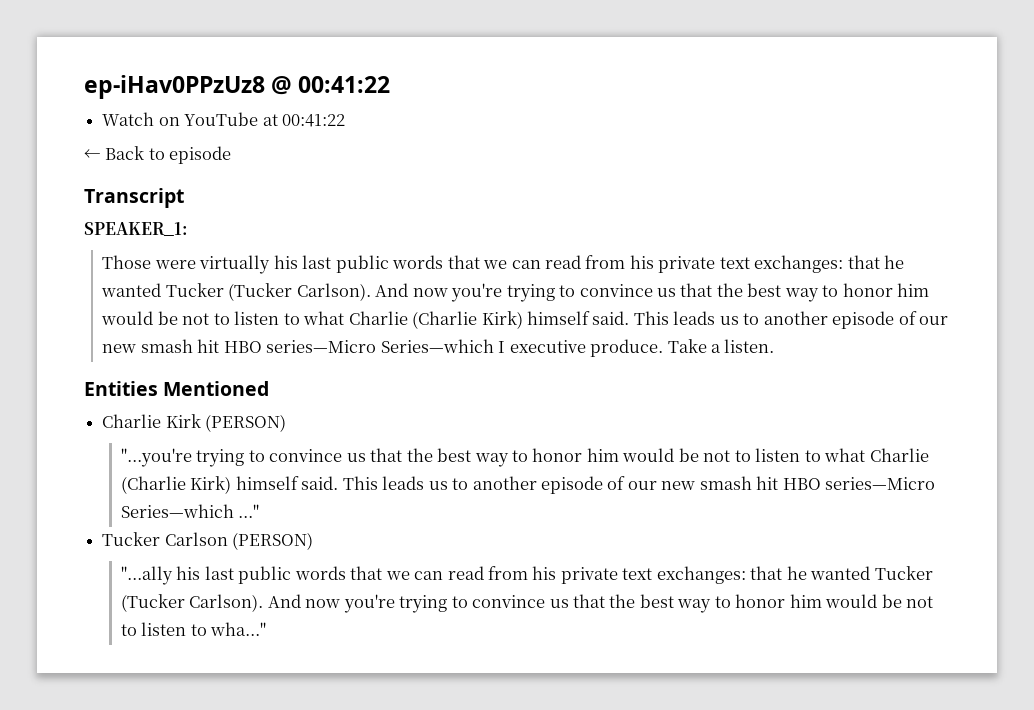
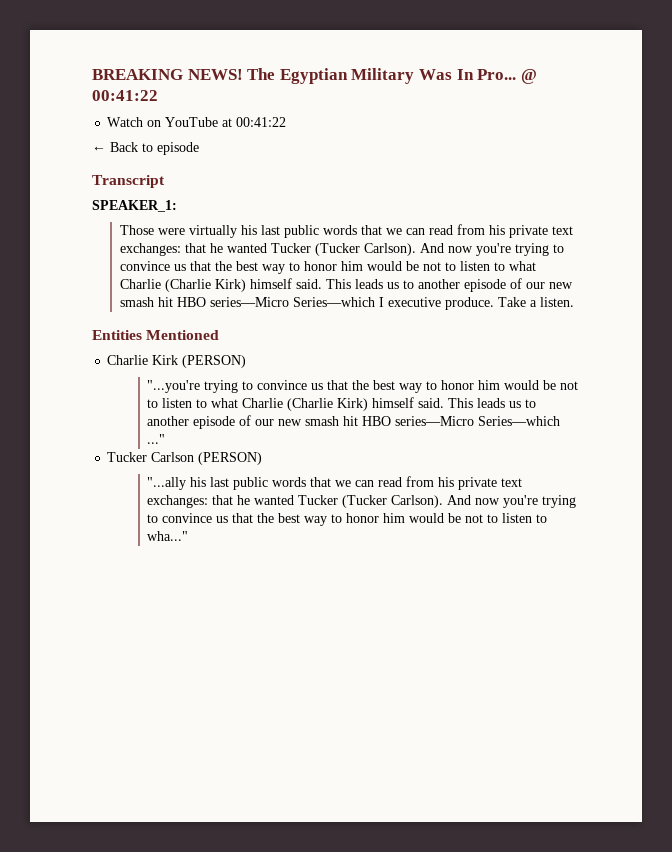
[84,75,265,99] ep-iHav0PPzUz8 -> [92,68,517,84] BREAKING NEWS! The Egyptian Military Was In Pro...

